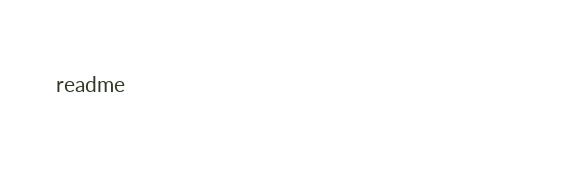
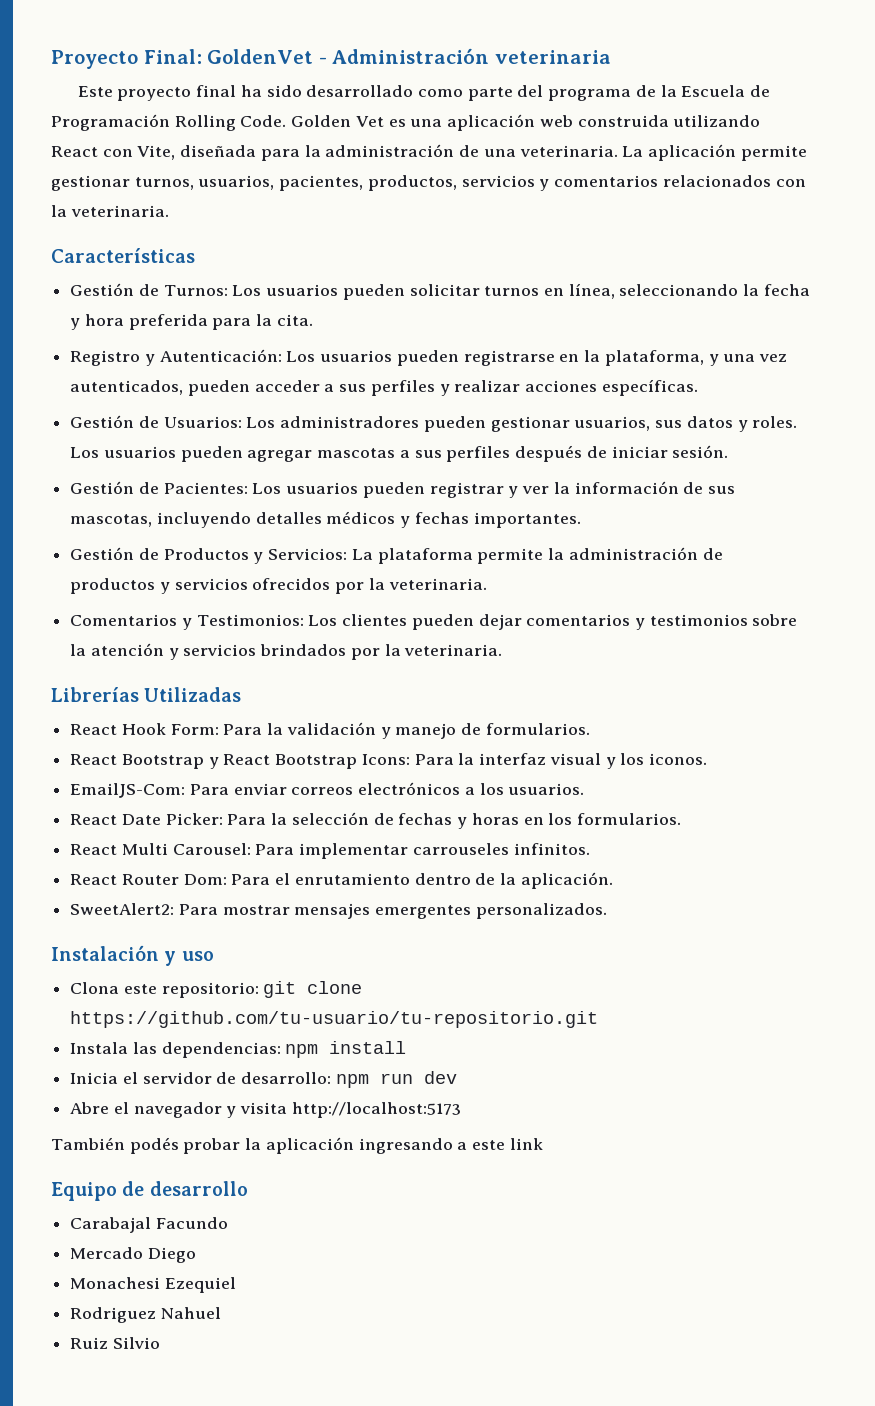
[56,76,125,92] readme -> [51,48,611,69] [77,85,771,101] [51,114,761,131] [51,144,807,161] [51,175,806,191] [51,205,169,217] [51,248,195,263] [70,283,810,300] [70,314,313,330] [70,349,787,366] [70,379,698,396] [70,415,798,432] [70,445,729,462] [70,481,735,498] [70,511,581,528] [70,547,723,564] [70,578,487,594] [70,614,798,630] [70,643,503,660] [51,687,242,702] [70,722,590,739] [70,753,707,769] [70,782,585,798] [70,812,681,829] [70,843,590,859] [70,872,613,889] [70,903,607,919] [51,945,214,966] [70,981,363,998] [70,1011,599,1028] [70,1041,407,1058] [70,1071,457,1088] [70,1102,461,1118] [51,1137,543,1154] [51,1181,248,1201] [70,1217,228,1233] [70,1247,196,1263] [70,1277,236,1293] [70,1307,221,1323] [70,1337,160,1349] Proyecto Final: GoldenVet - Administración veterinaria // Este proyecto final ha sido desarrollado como parte del programa de la Escuela de Programación Rolling Code. Golden Vet es una aplicación web construida utilizando React con Vite, diseñada para la administración de una veterinaria. La aplicación permite gestionar turnos, usuarios, pacientes, productos, servicios y comentarios relacionados con la veterinaria. // Características // Gestión de Turnos: Los usuarios pueden solicitar turnos en línea, seleccionando la fecha y hora preferida para la cita. // Registro y Autenticación: Los usuarios pueden registrarse en la plataforma, y una vez autenticados, pueden acceder a sus perfiles y realizar acciones específicas. // Gestión de Usuarios: Los administradores pueden gestionar usuarios, sus datos y roles. Los usuarios pueden agregar mascotas a sus perfiles después de iniciar sesión. // Gestión de Pacientes: Los usuarios pueden registrar y ver la información de sus mascotas, incluyendo detalles médicos y fechas importantes. // Gestión de Productos y Servicios: La plataforma permite la administración de productos y servicios ofrecidos por la veterinaria. // Comentarios y Testimonios: Los clientes pueden dejar comentarios y testimonios sobre la atención y servicios brindados por la veterinaria. // Librerías Utilizadas // React Hook Form: Para la validación y manejo de formularios. // React Bootstrap y React Bootstrap Icons: Para la interfaz visual y los iconos. // EmailJS-Com: Para enviar correos electrónicos a los usuarios. // React Date Picker: Para la selección de fechas y horas en los formularios. // React Multi Carousel: Para implementar carrouseles infinitos. // React Router Dom: Para el enrutamiento dentro de la aplicación. // SweetAlert2: Para mostrar mensajes emergentes personalizados. // Instalación y uso // Clona este repositorio: git clone https://github.com/tu-usuario/tu-repositorio.git // Instala las dependencias: npm install // Inicia el servidor de desarrollo: npm run dev // Abre el navegador y visita http://localhost:5173 // También podés probar la aplicación ingresando a este link // Equipo de desarrollo // Carabajal Facundo // Mercado Diego // Monachesi Ezequiel // Rodriguez Nahuel // Ruiz Silvio

